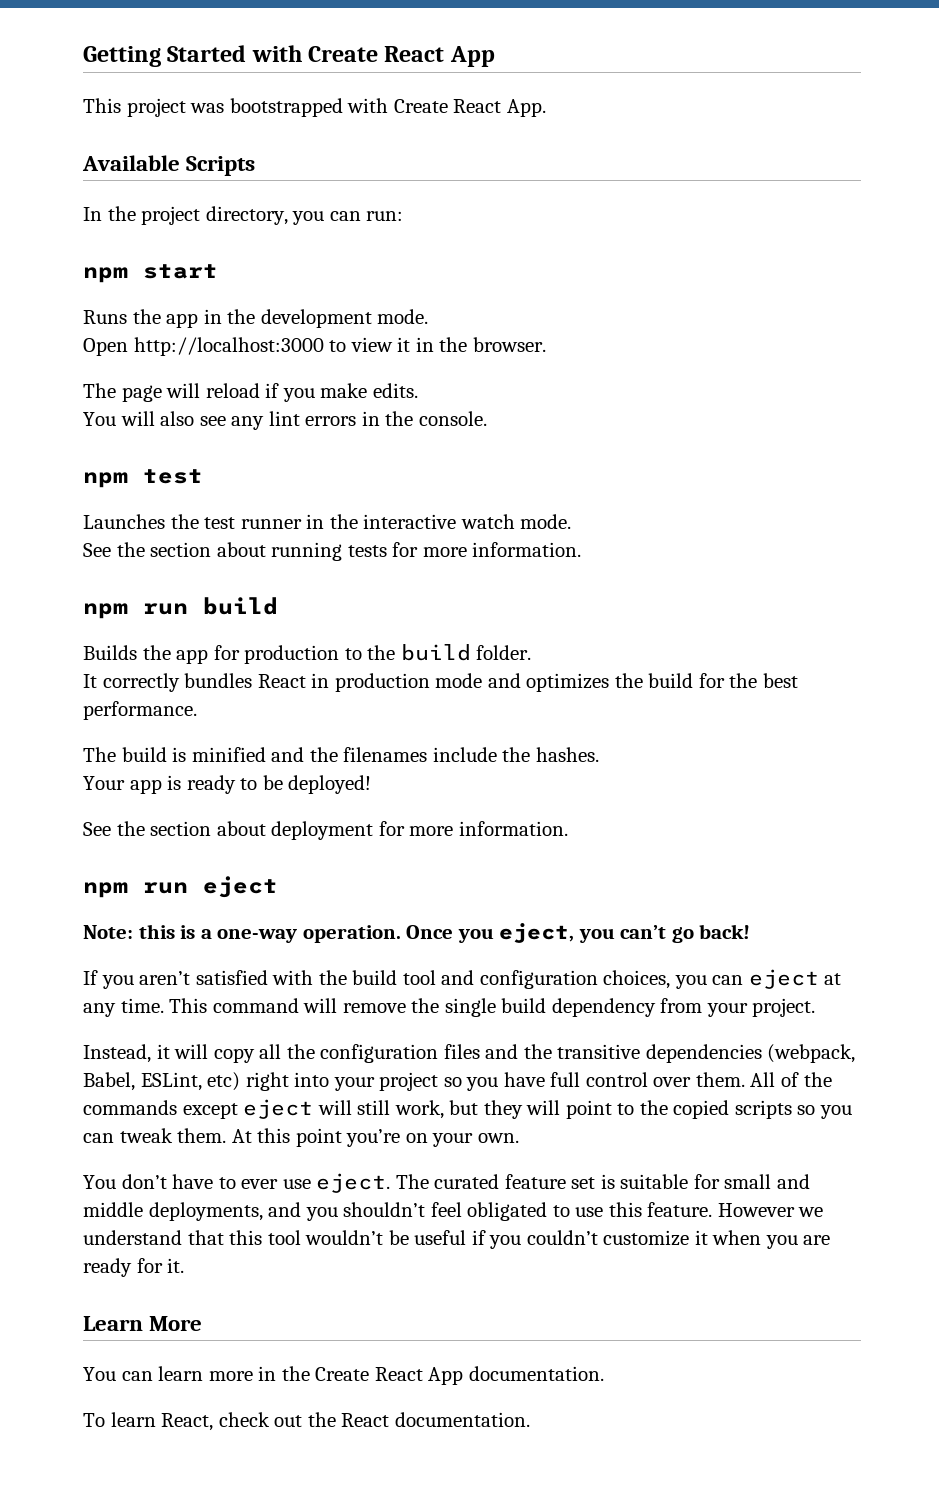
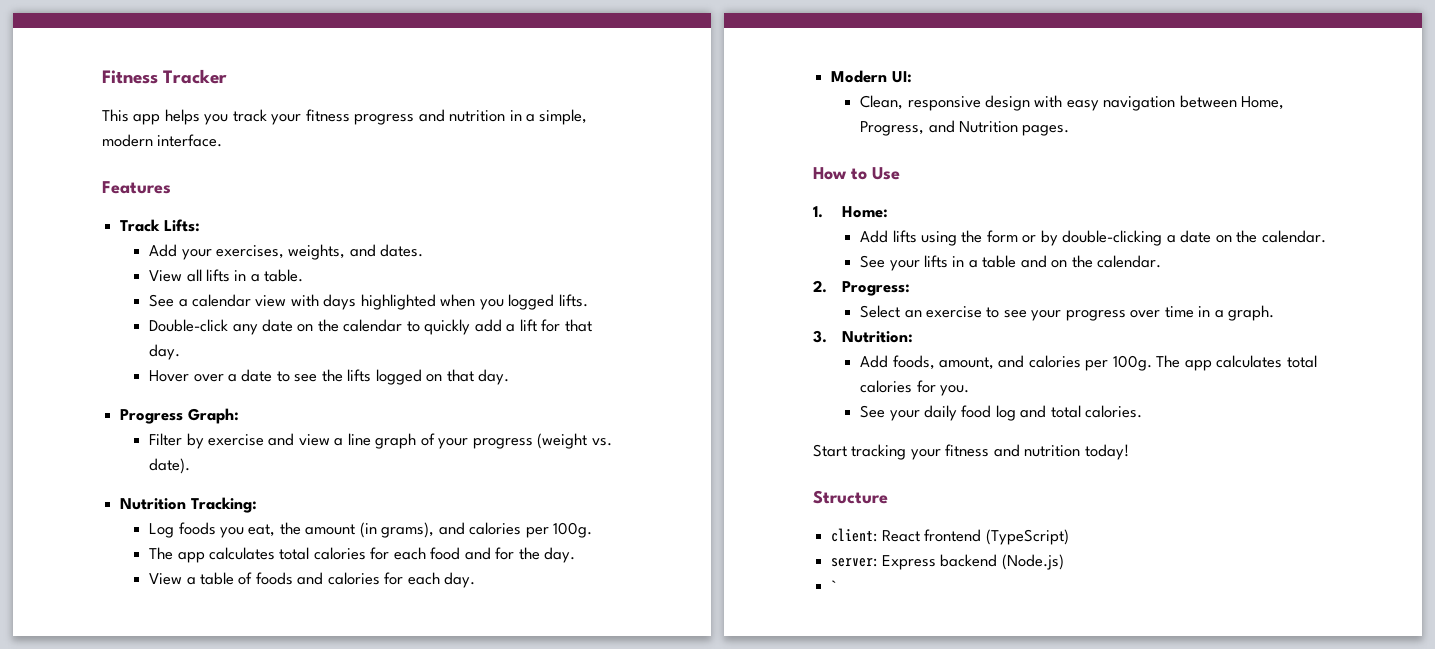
[83,45,495,67] [83,98,546,117] [82,155,256,176] [83,206,404,225] [83,264,218,283] [83,309,429,328] [83,337,546,356] [83,383,418,402] [83,411,487,430] [83,469,203,488] [83,514,572,529] [83,542,582,561] [83,597,278,619] [83,644,532,664] [83,673,798,692] [83,701,197,720] [83,747,599,762] [83,775,372,794] [83,821,568,840] [83,876,278,898] [83,923,751,943] [83,969,842,989] [83,998,816,1017] [83,1044,856,1063] [83,1072,832,1091] [83,1099,853,1119] [83,1128,519,1147] [83,1173,811,1193] [83,1202,824,1221] [83,1230,831,1249] [83,1258,185,1277] [83,1316,203,1331] [83,1366,604,1385] [83,1412,530,1431] Getting Started with Create React App // This project was bootstrapped with Create React App. // Available Scripts // In the project directory, you can run: // npm start // Runs the app in the development mode. // Open http://localhost:3000 to view it in the browser. // The page will reload if you make edits. // You will also see any lint errors in the console. // npm test // Launches the test runner in the interactive watch mode. // See the section about running tests for more information. // npm run build // Builds the app for production to the build folder. // It correctly bundles React in production mode and optimizes the build for the best performance. // The build is minified and the filenames include the hashes. // Your app is ready to be deployed! // See the section about deployment for more information. // npm run eject // Note: this is a one-way operation. Once you eject, you can’t go back! // If you aren’t satisfied with the build tool and configuration choices, you can eject at any time. This command will remove the single build dependency from your project. // Instead, it will copy all the configuration files and the transitive dependencies (webpack, Babel, ESLint, etc) right into your project so you have full control over them. All of the commands except eject will still work, but they will point to the copied scripts so you can tweak them. At this point you’re on your own. // You don’t have to ever use eject. The curated feature set is suitable for small and middle deployments, and you shouldn’t feel obligated to use this feature. However we understand that this tool wouldn’t be useful if you couldn’t customize it when you are ready for it. // Learn More // You can learn more in the Create React App documentation. // To learn React, check out the React documentation. -> [102,69,228,84] [102,109,588,125] [102,134,223,147] [102,181,171,194] [120,219,200,232] [149,244,424,260] [149,269,304,282] [149,294,588,310] [149,319,592,335] [149,344,181,360] [149,369,510,385] [120,408,239,424] [149,433,612,449] [149,458,191,474] [120,497,257,513] [149,522,593,538] [149,547,576,563] [149,572,476,588] [831,70,912,83] [860,95,1285,111] [860,120,1070,136] [813,167,900,180] [813,206,888,218] [860,230,1326,246] [860,255,1162,271] [813,280,910,296] [860,305,1275,321] [813,330,913,343] [860,355,1317,371] [860,380,969,396] [860,405,1143,421] [813,444,1129,460] [813,490,888,504] [831,528,1069,545] [831,554,1064,570] [831,580,838,591] Fitness Tracker // This app helps you track your fitness progress and nutrition in a simple, modern interface. // Features // Track Lifts: // Add your exercises, weights, and dates. // View all lifts in a table. // See a calendar view with days highlighted when you logged lifts. // Double-click any date on the calendar to quickly add a lift for that day. // Hover over a date to see the lifts logged on that day. // Progress Graph: // Filter by exercise and view a line graph of your progress (weight vs. date). // Nutrition Tracking: // Log foods you eat, the amount (in grams), and calories per 100g. // The app calculates total calories for each food and for the day. // View a table of foods and calories for each day. // Modern UI: // Clean, responsive design with easy navigation between Home, Progress, and Nutrition pages. // How to Use // 1. Home: // Add lifts using the form or by double-clicking a date on the calendar. // See your lifts in a table and on the calendar. // 2. Progress: // Select an exercise to see your progress over time in a graph. // 3. Nutrition: // Add foods, amount, and calories per 100g. The app calculates total calories for you. // See your daily food log and total calories. // Start tracking your fitness and nutrition today! // Structure // client: React frontend (TypeScript) // server: Express backend (Node.js) // `

